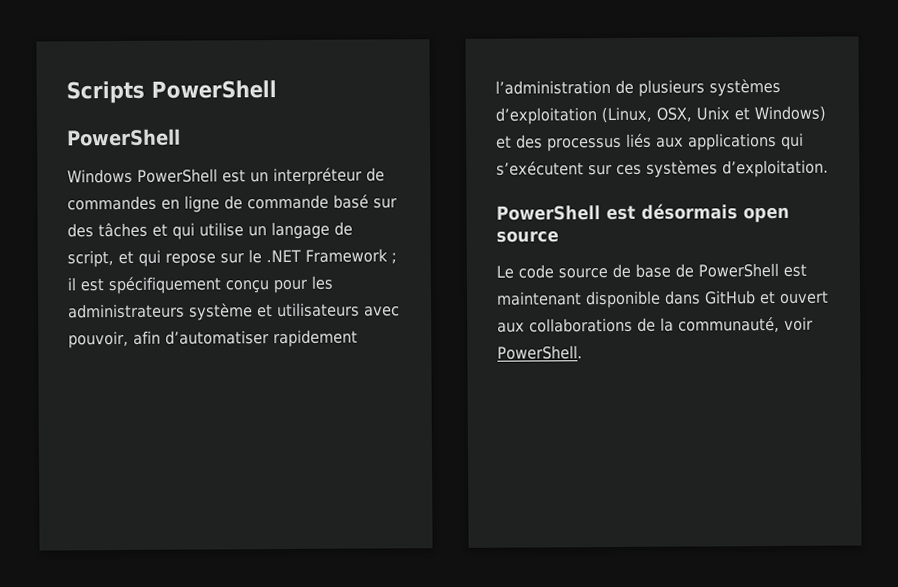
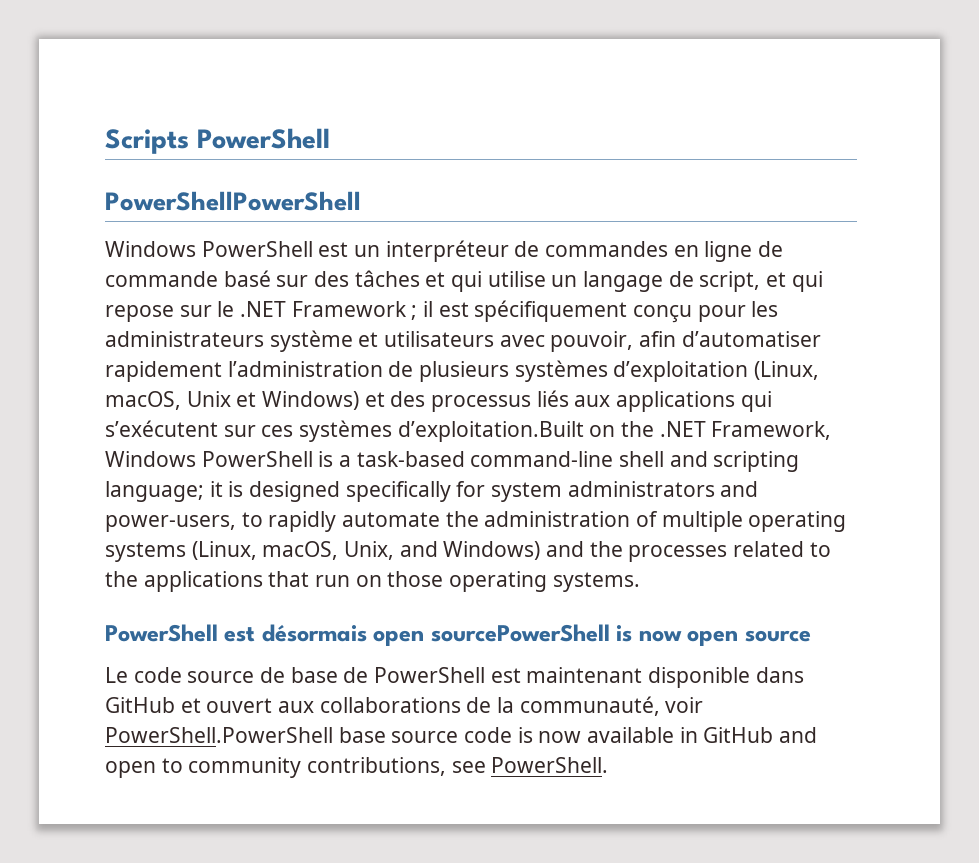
[66,128,181,147] PowerShell -> [105,191,361,211] PowerShellPowerShell
[656,107,692,122] OSX, -> [105,391,181,410] macOS,
[722,159,829,178] d’exploitation. -> [397,421,832,442] [105,451,800,472] [105,481,759,502] [105,511,847,532] [105,541,831,562] [105,571,640,592] d’exploitation.Built on the .NET Framework, Windows PowerShell is a task-based command-line shell and scripting language; it is designed specifically for system administrators and power-users, to rapidly automate the administration of multiple operating systems (Linux, macOS, Unix, and Windows) and the processes related to the applications that run on those operating systems.
(790, 214) none -> [430,624,739,646] sourcePowerShell is now open
(813, 323) none -> [105,727,818,743] [105,757,486,778] PowerShell.PowerShell base source code is now available in GitHub and open to community contributions, see

